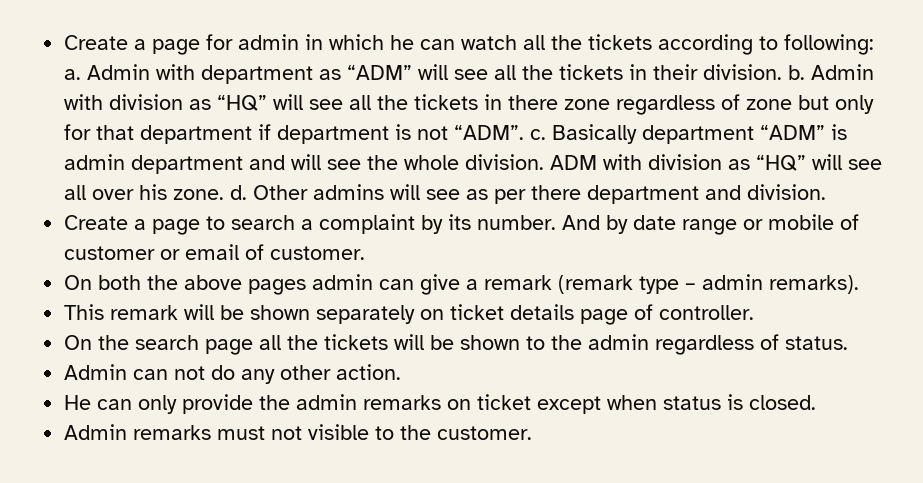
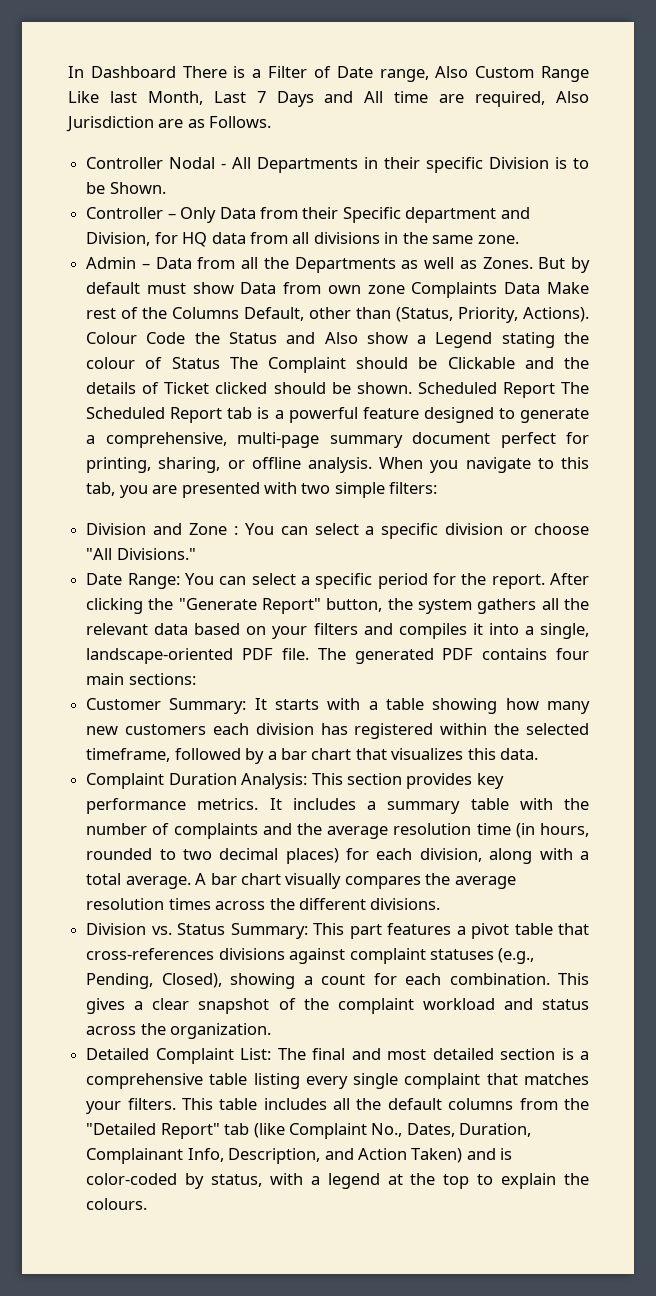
[64,34,875,55] [64,64,875,84] [64,94,875,115] [64,124,848,144] [64,154,883,174] [64,184,827,204] [64,214,860,235] [64,244,366,260] [64,274,860,295] [64,304,755,325] [64,334,849,355] [64,364,402,384] [64,394,817,414] [64,424,533,440] Create a page for admin in which he can watch all the tickets according to following: a. Admin with department as “ADM” will see all the tickets in their division. b. Admin with division as “HQ” will see all the tickets in there zone regardless of zone but only for that department if department is not “ADM”. c. Basically department “ADM” is admin department and will see the whole division. ADM with division as “HQ” will see all over his zone. d. Other admins will see as per there department and division. // Create a page to search a complaint by its number. And by date range or mobile of customer or email of customer. // On both the above pages admin can give a remark (remark type – admin remarks). // This remark will be shown separately on ticket details page of controller. // On the search page all the tickets will be shown to the admin regardless of status. // Admin can not do any other action. // He can only provide the admin remarks on ticket except when status is closed. // Admin remarks must not visible to the customer. -> [68,66,589,82] [68,91,590,107] [66,116,272,132] [86,157,590,173] [86,182,166,194] [86,207,530,223] [86,232,519,247] [86,257,591,273] [86,282,589,298] [86,307,590,323] [86,332,590,348] [86,357,590,373] [86,382,589,398] [86,407,589,423] [86,432,589,448] [86,457,589,473] [86,482,438,498] [86,523,589,539] [86,548,196,560] [86,573,590,589] [86,598,589,614] [86,623,589,639] [86,648,589,664] [86,673,196,685] [86,698,590,714] [86,723,589,739] [86,748,539,764] [86,773,504,789] [86,798,589,814] [86,823,590,839] [86,848,589,864] [86,873,516,889] [86,898,441,910] [86,923,590,939] [86,948,535,964] [86,973,589,989] [86,998,589,1014] [86,1023,272,1039] [86,1048,590,1064] [86,1073,589,1089] [86,1098,589,1114] [86,1123,532,1139] [86,1148,513,1164] [86,1173,589,1189] [86,1198,148,1210] In Dashboard There is a Filter of Date range, Also Custom Range Like last Month, Last 7 Days and All time are required, Also Jurisdiction are as Follows. // Controller Nodal - All Departments in their specific Division is to be Shown. // Controller – Only Data from their Specific department and Division, for HQ data from all divisions in the same zone. // Admin – Data from all the Departments as well as Zones. But by default must show Data from own zone Complaints Data Make rest of the Columns Default, other than (Status, Priority, Actions). Colour Code the Status and Also show a Legend stating the colour of Status The Complaint should be Clickable and the details of Ticket clicked should be shown. Scheduled Report The Scheduled Report tab is a powerful feature designed to generate a comprehensive, multi-page summary document perfect for printing, sharing, or offline analysis. When you navigate to this tab, you are presented with two simple filters: // Division and Zone : You can select a specific division or choose "All Divisions." // Date Range: You can select a specific period for the report. After clicking the "Generate Report" button, the system gathers all the relevant data based on your filters and compiles it into a single, landscape-oriented PDF file. The generated PDF contains four main sections: // Customer Summary: It starts with a table showing how many new customers each division has registered within the selected timeframe, followed by a bar chart that visualizes this data. // Complaint Duration Analysis: This section provides key performance metrics. It includes a summary table with the number of complaints and the average resolution time (in hours, rounded to two decimal places) for each division, along with a total average. A bar chart visually compares the average resolution times across the different divisions. // Division vs. Status Summary: This part features a pivot table that cross-references divisions against complaint statuses (e.g., Pending, Closed), showing a count for each combination. This gives a clear snapshot of the complaint workload and status across the organization. // Detailed Complaint List: The final and most detailed section is a comprehensive table listing every single complaint that matches your filters. This table includes all the default columns from the "Detailed Report" tab (like Complaint No., Dates, Duration, Complainant Info, Description, and Action Taken) and is color-coded by status, with a legend at the top to explain the colours.

